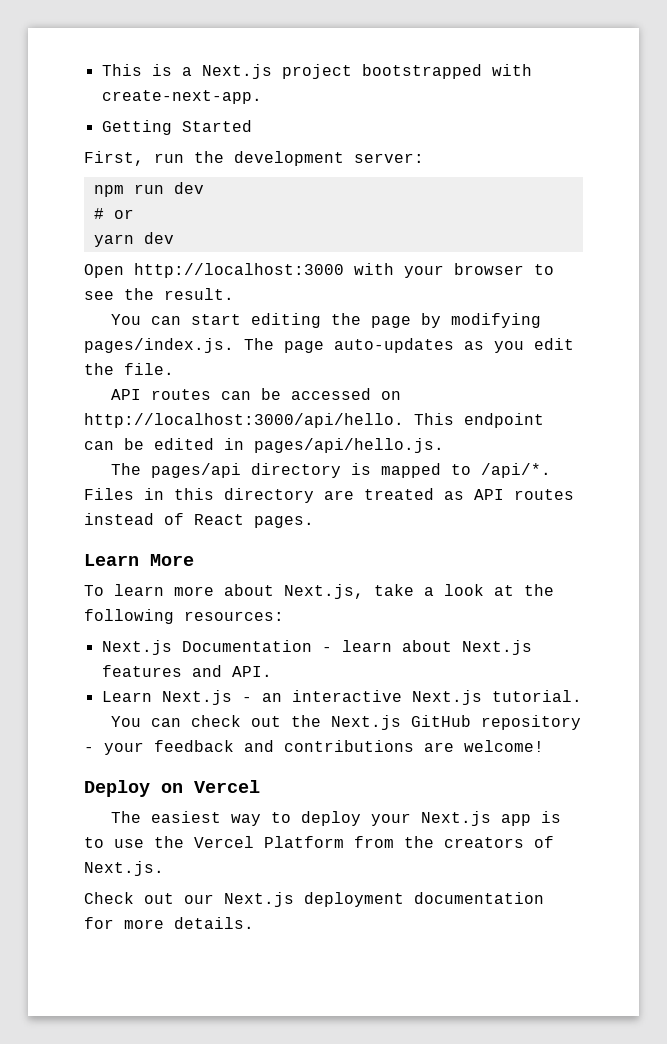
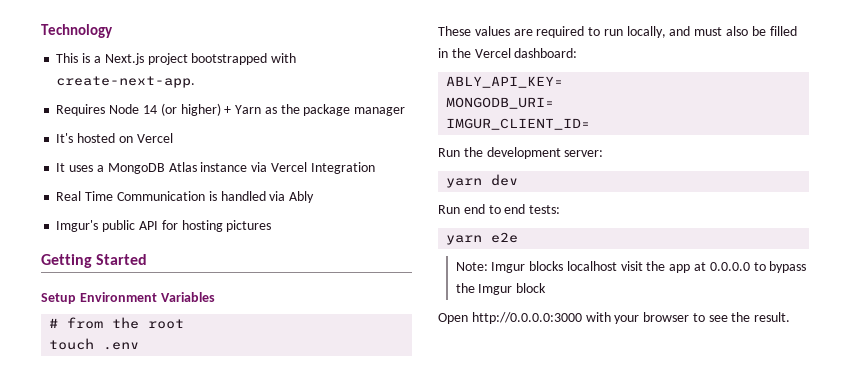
(101, 70) none -> [41,24,113,38] Technology //
[101,120,252,135] [84,151,424,166] [93,182,204,197] [93,208,134,219] [93,232,174,247] Getting Started // First, run the development server: // npm run dev // # or // yarn dev -> [56,103,406,116] [56,133,173,143] [56,162,375,174] [56,191,315,203] [56,220,272,232] [41,254,148,268] [41,292,215,304] [49,317,185,329] [49,338,140,350] [438,26,797,38] [438,48,578,58] [446,76,564,88] [446,97,555,109] [446,118,591,130] [438,147,604,159] [446,174,519,188] [438,204,561,214] [446,232,519,245] [455,261,807,273] [455,283,547,295] Requires Node 14 (or higher) + Yarn as the package manager // It's hosted on Vercel // It uses a MongoDB Atlas instance via Vercel Integration // Real Time Communication is handled via Ably // Imgur's public API for hosting pictures // Getting Started // Setup Environment Variables // # from the root // touch .env // These values are required to run locally, and must also be filled in the Vercel dashboard: // ABLY_API_KEY= // MONGODB_URI= // IMGUR_CLIENT_ID= // Run the development server: // yarn dev // Run end to end tests: // yarn e2e // Note: Imgur blocks localhost visit the app at 0.0.0.0 to bypass the Imgur block
[134,263,344,278] http://localhost:3000 -> [471,312,582,324] http://0.0.0.0:3000
[110,313,541,328] [84,338,574,353] [84,363,174,375] [110,388,401,400] [84,413,544,428] [84,438,444,453] [110,463,551,478] [84,488,574,503] [84,513,314,528] [84,554,194,566] [84,584,554,599] [84,609,284,624] [101,640,532,655] [101,665,272,677] [101,690,582,705] [110,715,581,730] [84,740,544,755] [84,780,260,797] [110,811,561,826] [84,836,554,848] [84,861,164,876] [84,892,544,907] [84,917,254,929] // You can start editing the page by modifying pages/index.js. The page auto-updates as you edit the file. // API routes can be accessed on http://localhost:3000/api/hello. This endpoint can be edited in pages/api/hello.js. // The pages/api directory is mapped to /api/*. Files in this directory are treated as API routes instead of React pages. // Learn More // To learn more about Next.js, take a look at the following resources: // Next.js Documentation - learn about Next.js features and API. // Learn Next.js - an interactive Next.js tutorial. // You can check out the Next.js GitHub repository - your feedback and contributions are welcome! // Deploy on Vercel // The easiest way to deploy your Next.js app is to use the Vercel Platform from the creators of Next.js. // Check out our Next.js deployment documentation for more details. -> (791, 317) none

